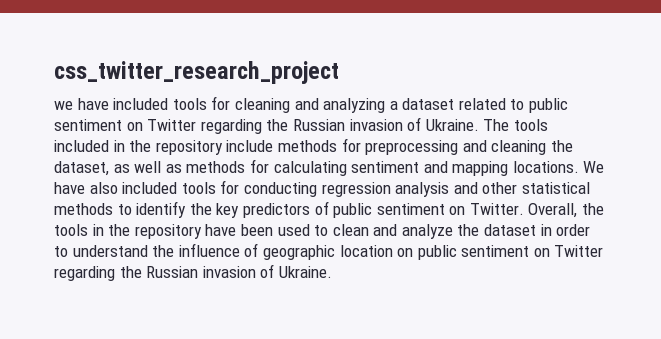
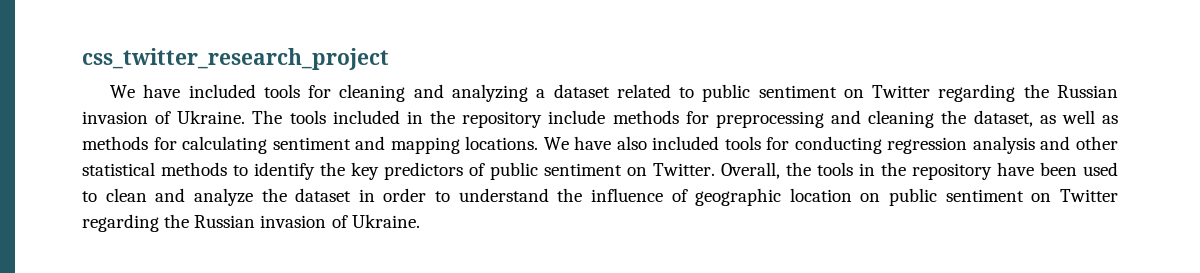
[54,101,73,110] we -> [110,85,136,98] We

